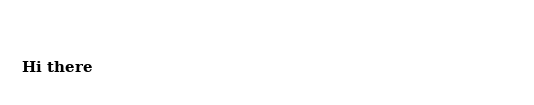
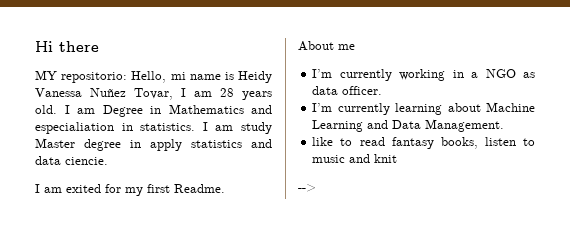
(93, 66) none -> [35,70,272,83] [35,88,272,100] [35,104,272,117] [35,122,272,134] [35,138,272,151] [35,156,108,165] [35,184,225,196] [298,41,355,51] [312,69,535,81] [312,86,383,95] [312,102,535,115] [312,119,505,132] [312,137,535,149] [312,154,398,163] [298,184,316,192] // MY repositorio: Hello, mi name is Heidy Vanessa Nuñez Tovar, I am 28 years old. I am Degree in Mathematics and especialiation in statistics. I am study Master degree in apply statistics and data ciencie. // I am exited for my first Readme. // About me // I’m currently working in a NGO as data officer. // I’m currently learning about Machine Learning and Data Management. // like to read fantasy books, listen to music and knit // -->

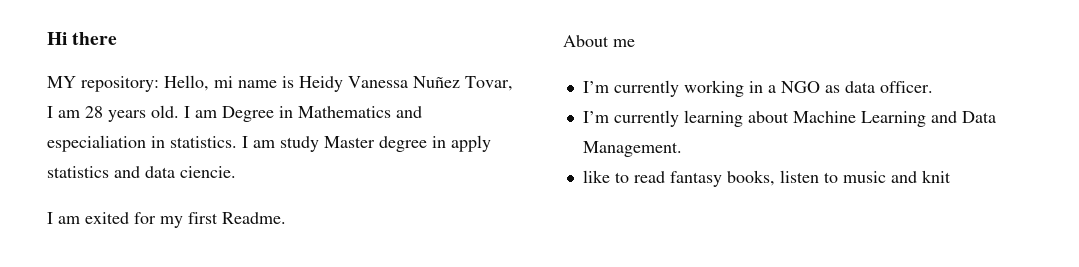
[61,72,128,83] repositorio: -> [81,76,159,92] repository:
[298,184,316,192] // --> -> (951, 176) none

